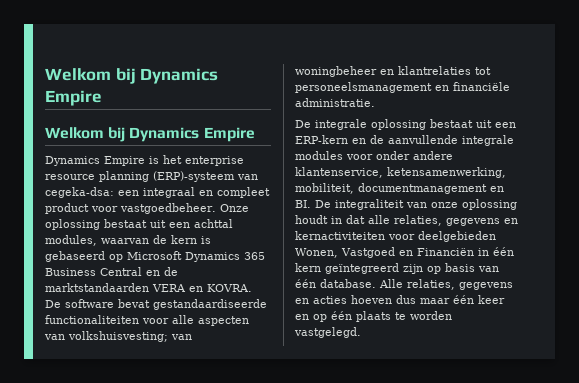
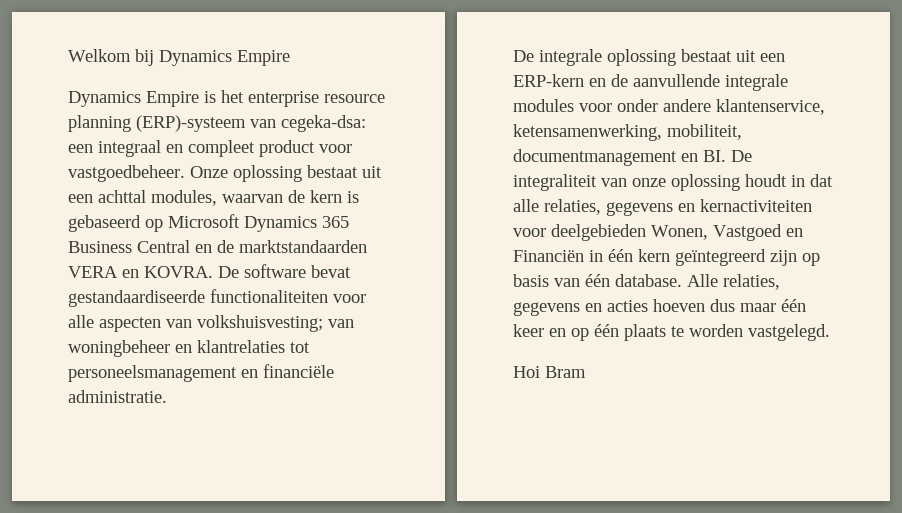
[45,68,219,84] [45,90,102,106] [45,127,255,142] Welkom bij Dynamics Empire // Welkom bij Dynamics Empire -> [68,49,290,66] Welkom bij Dynamics Empire
(361, 332) none -> [513,366,586,378] // Hoi Bram

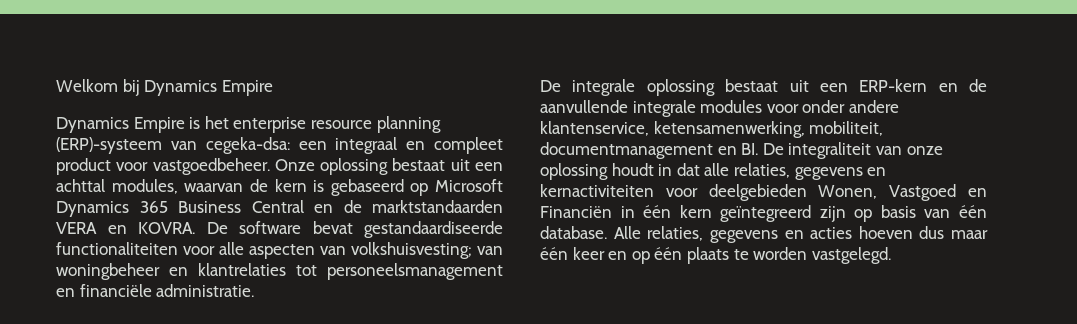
[513,366,586,378] // Hoi Bram -> (891, 255) none

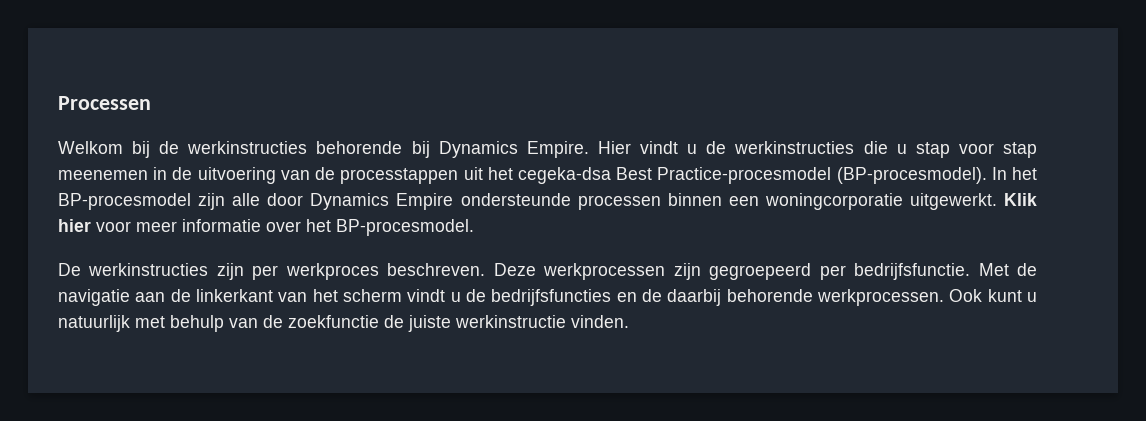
(56, 85) none -> [58,96,151,110] Processen //
[144,80,273,96] [56,116,441,133] [56,137,503,154] [56,158,503,175] [56,179,503,196] [56,200,503,217] [56,221,503,238] [56,242,503,259] [56,263,503,280] [56,284,255,297] [540,79,987,96] [540,100,899,117] [540,121,884,138] [540,142,943,159] [540,163,887,180] [540,184,987,201] [540,205,987,222] [540,226,988,243] [540,247,891,264] Dynamics Empire // Dynamics Empire is het enterprise resource planning (ERP)-systeem van cegeka-dsa: een integraal en compleet product voor vastgoedbeheer. Onze oplossing bestaat uit een achttal modules, waarvan de kern is gebaseerd op Microsoft Dynamics 365 Business Central en de marktstandaarden VERA en KOVRA. De software bevat gestandaardiseerde functionaliteiten voor alle aspecten van volkshuisvesting; van woningbeheer en klantrelaties tot personeelsmanagement en financiële administratie. // De integrale oplossing bestaat uit een ERP-kern en de aanvullende integrale modules voor onder andere klantenservice, ketensamenwerking, mobiliteit, documentmanagement en BI. De integraliteit van onze oplossing houdt in dat alle relaties, gegevens en kernactiviteiten voor deelgebieden Wonen, Vastgoed en Financiën in één kern geïntegreerd zijn op basis van één database. Alle relaties, gegevens en acties hoeven dus maar één keer en op één plaats te worden vastgelegd. -> [159,141,1037,158] [58,167,1037,184] [58,193,1038,210] [58,219,474,236] [58,263,1037,280] [58,289,1038,306] [58,315,629,332] de werkinstructies behorende bij Dynamics Empire. Hier vindt u de werkinstructies die u stap voor stap meenemen in de uitvoering van de processtappen uit het cegeka-dsa Best Practice-procesmodel (BP-procesmodel). In het BP-procesmodel zijn alle door Dynamics Empire ondersteunde processen binnen een woningcorporatie uitgewerkt. Klik hier voor meer informatie over het BP-procesmodel. // De werkinstructies zijn per werkproces beschreven. Deze werkprocessen zijn gegroepeerd per bedrijfsfunctie. Met de navigatie aan de linkerkant van het scherm vindt u de bedrijfsfuncties en de daarbij behorende werkprocessen. Ook kunt u natuurlijk met behulp van de zoekfunctie de juiste werkinstructie vinden.

